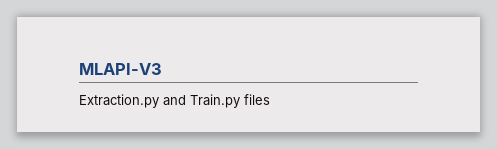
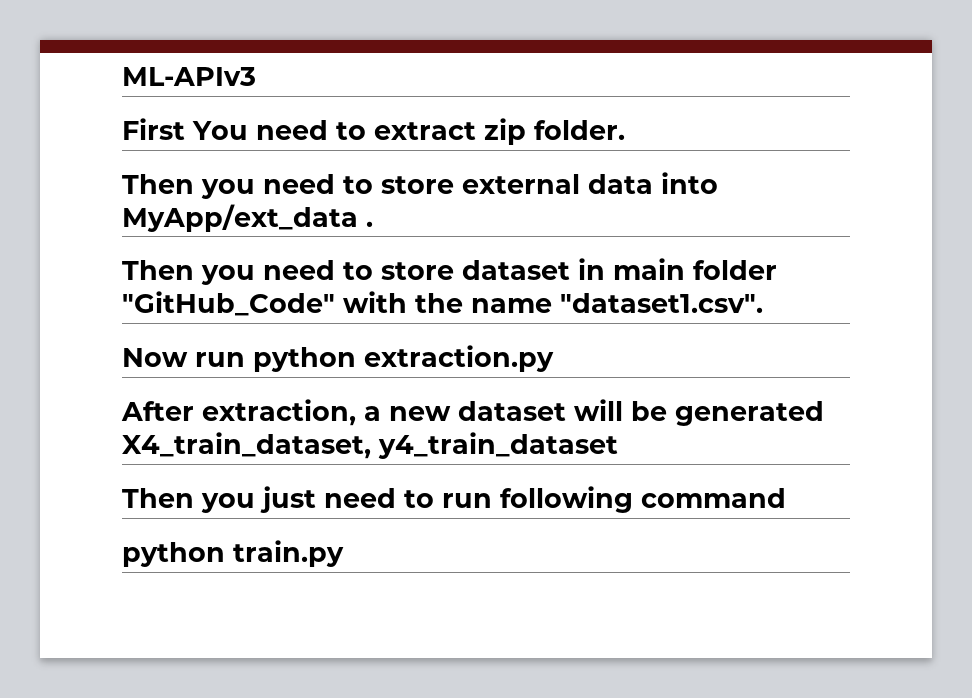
[79,63,162,75] [79,94,270,108] MLAPI-V3 // Extraction.py and Train.py files -> [122,67,256,86] [122,118,625,145] [122,172,718,199] [122,204,373,232] [122,258,777,285] [122,291,763,316] [122,345,554,372] [121,399,824,426] [122,432,618,459] [122,486,786,513] [122,540,344,567] ML-APIv3 // First You need to extract zip folder. // Then you need to store external data into MyApp/ext_data . // Then you need to store dataset in main folder "GitHub_Code" with the name "dataset1.csv". // Now run python extraction.py // After extraction, a new dataset will be generated X4_train_dataset, y4_train_dataset // Then you just need to run following command // python train.py

